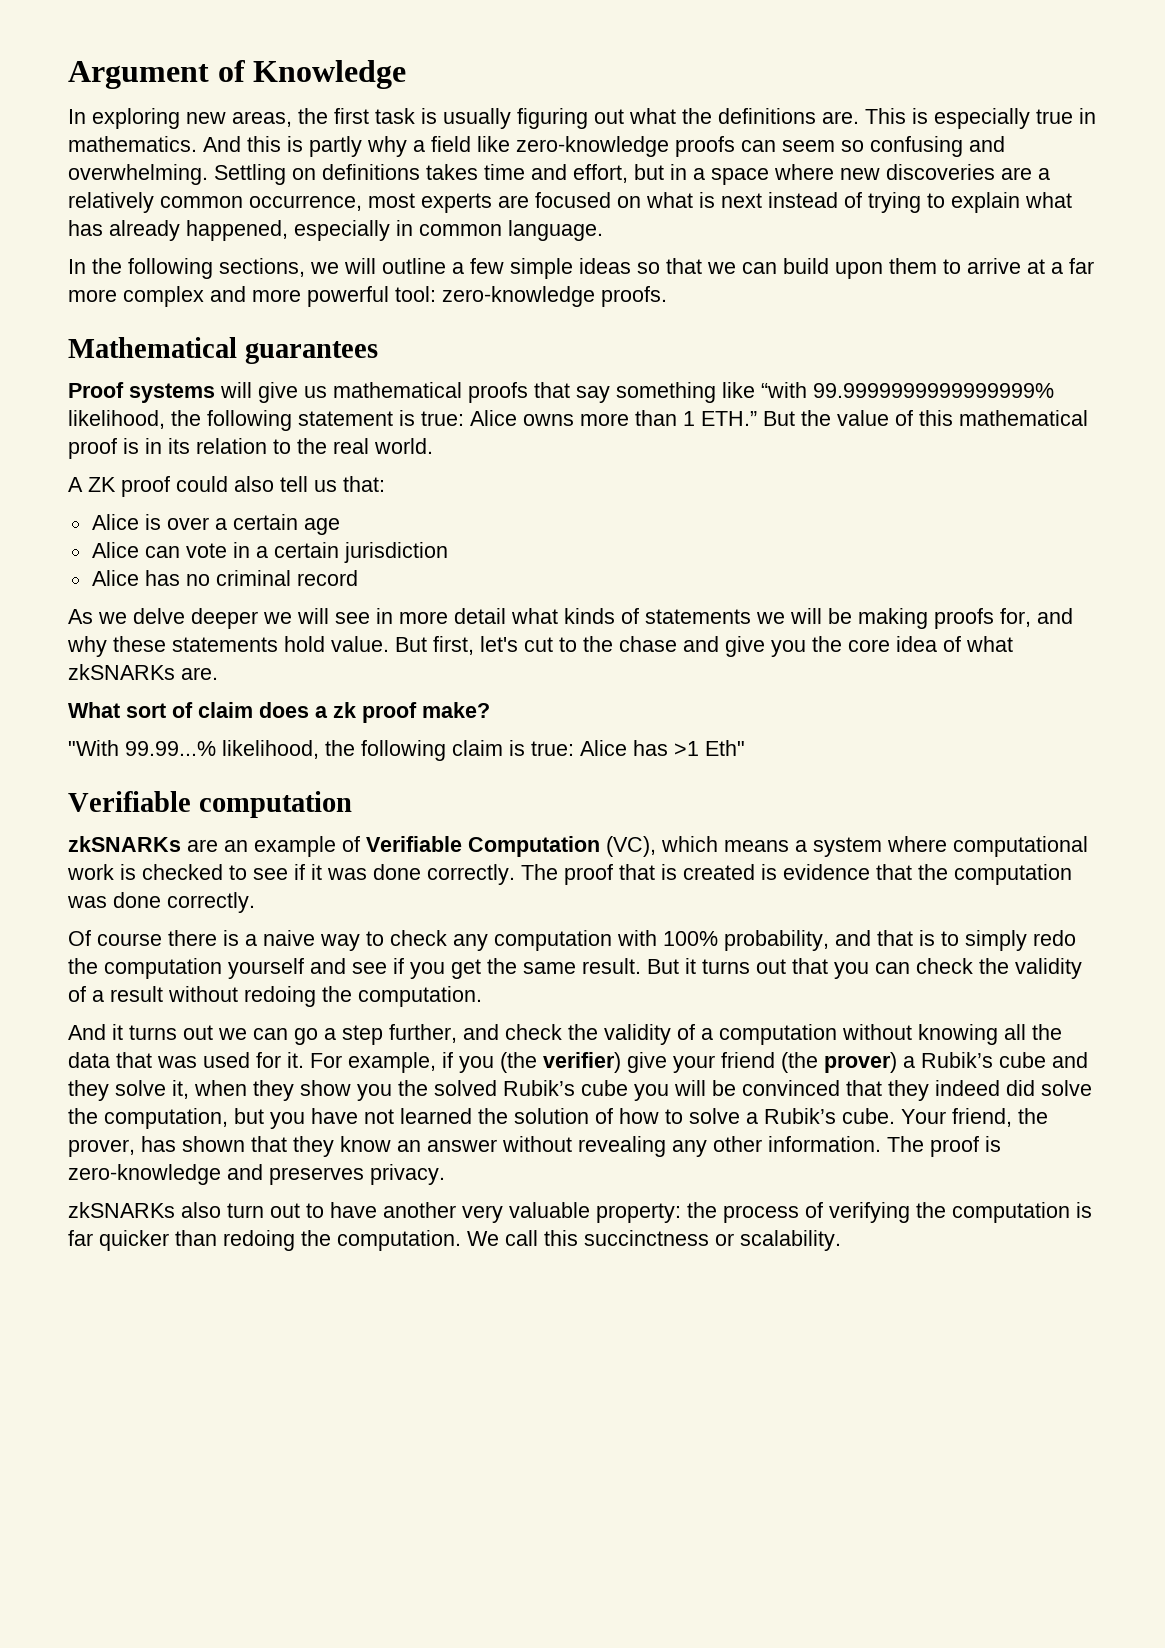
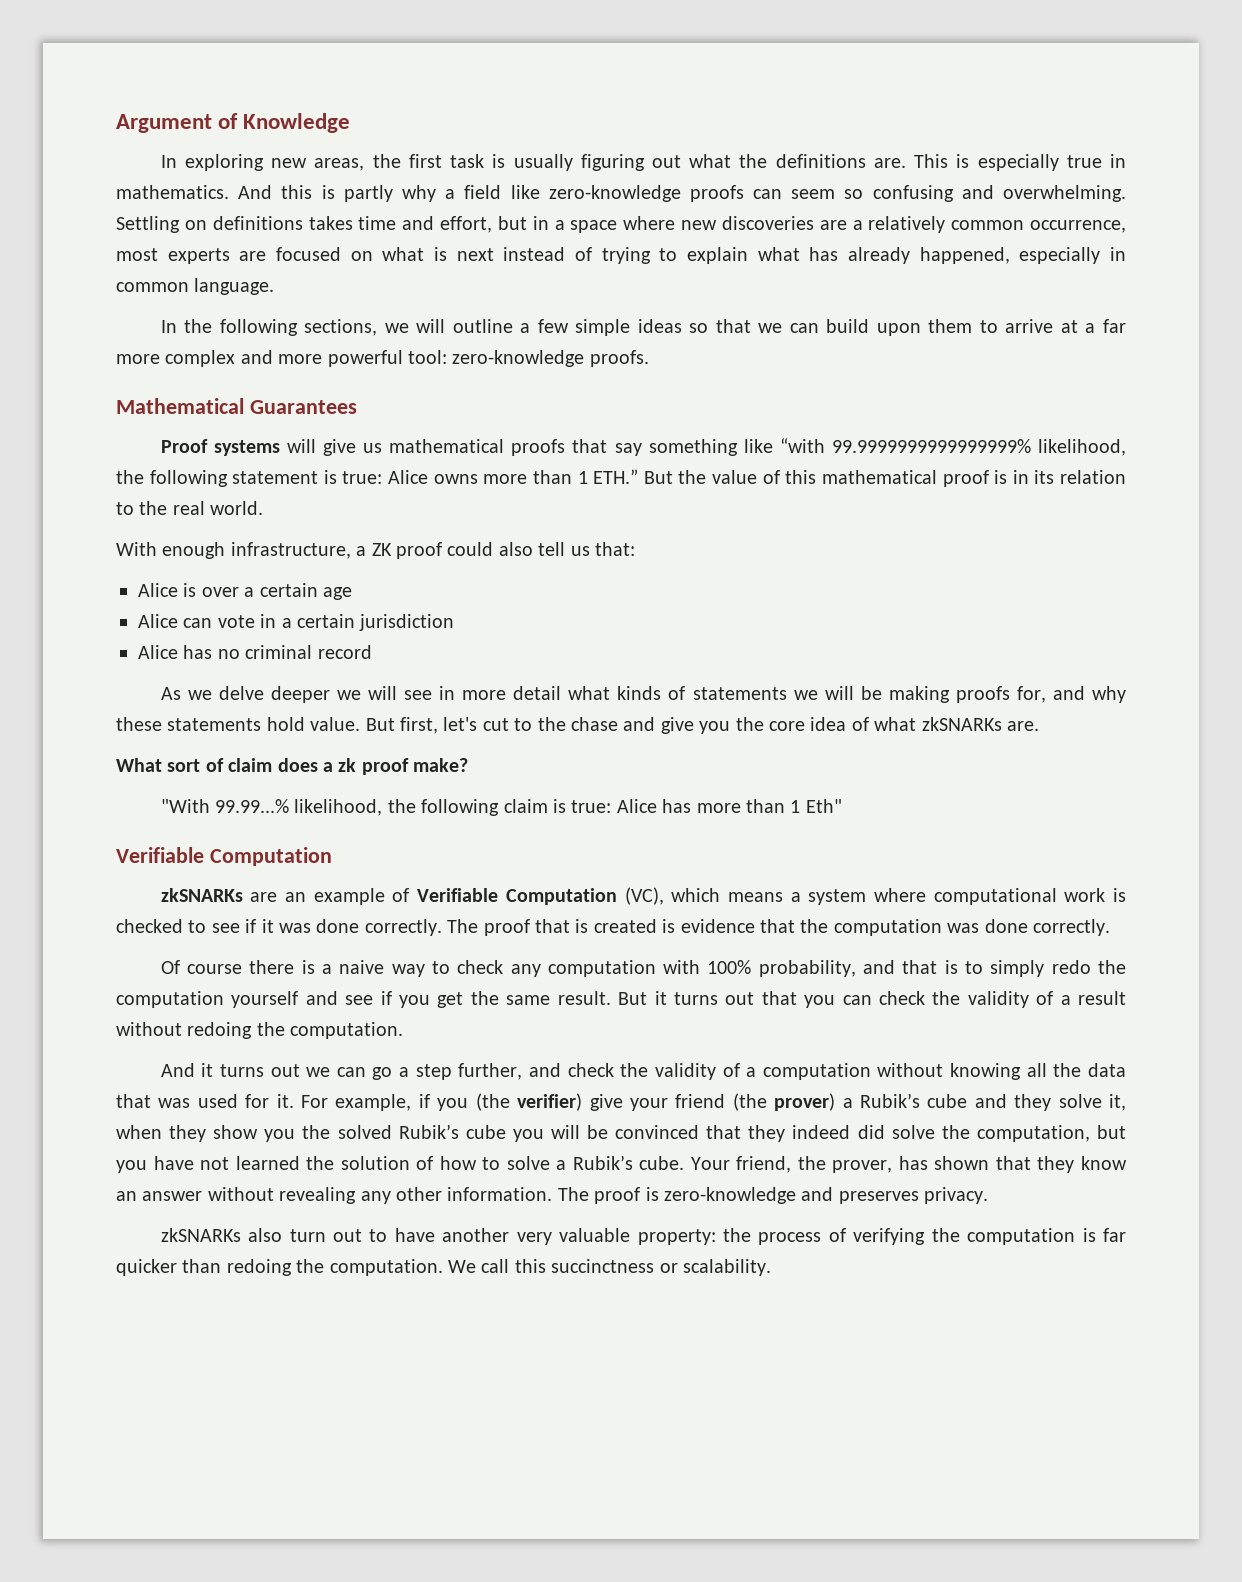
[244,341,378,364] guarantees -> [249,400,357,414] Guarantees
[68,477,83,492] A -> [116,542,367,559] With enough infrastructure, a
[674,741,699,756] >1 -> [696,799,801,813] more than 1
[198,791,352,818] computation -> [209,847,332,866] Computation

